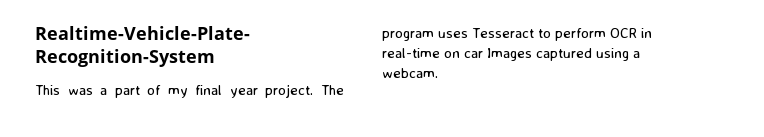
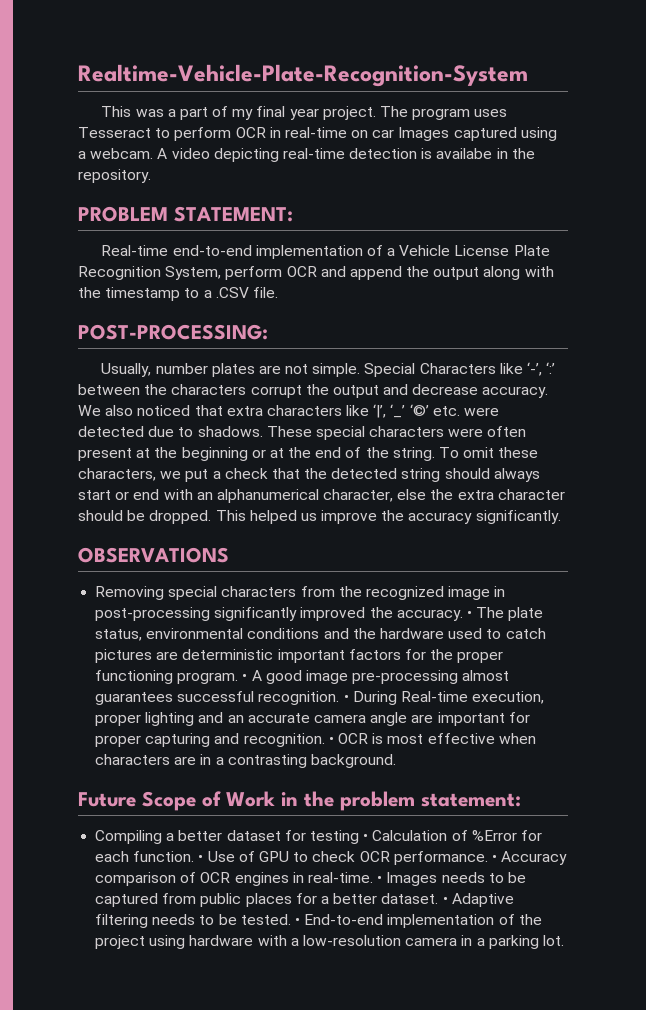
(438, 73) none -> [157,148,535,162] [78,169,151,183] [78,206,293,222] [101,245,550,259] [78,266,554,280] [78,287,278,301] [78,324,268,340] [101,362,556,377] [78,384,549,398] [78,404,500,418] [78,426,527,440] [78,447,539,461] [78,468,540,482] [78,489,565,503] [78,510,561,524] [78,547,229,563] [95,586,506,600] [95,607,544,621] [95,628,546,641] [95,649,504,663] [95,670,510,684] [95,691,545,705] [95,712,530,726] [95,733,536,747] [95,754,396,768] [78,791,521,811] [95,830,542,844] [95,851,568,865] [95,872,526,886] [95,893,514,907] [95,914,542,928] [95,935,564,949] A video depicting real-time detection is availabe in the repository. // PROBLEM STATEMENT: // Real-time end-to-end implementation of a Vehicle License Plate Recognition System, perform OCR and append the output along with the timestamp to a .CSV file. // POST-PROCESSING: // Usually, number plates are not simple. Special Characters like ‘-’, ‘:’ between the characters corrupt the output and decrease accuracy. We also noticed that extra characters like ‘|’, ‘_’ ‘©’ etc. were detected due to shadows. These special characters were often present at the beginning or at the end of the string. To omit these characters, we put a check that the detected string should always start or end with an alphanumerical character, else the extra character should be dropped. This helped us improve the accuracy significantly. // OBSERVATIONS // Removing special characters from the recognized image in post-processing significantly improved the accuracy. • The plate status, environmental conditions and the hardware used to catch pictures are deterministic important factors for the proper functioning program. • A good image pre-processing almost guarantees successful recognition. • During Real-time execution, proper lighting and an accurate camera angle are important for proper capturing and recognition. • OCR is most effective when characters are in a contrasting background. // Future Scope of Work in the problem statement: // Compiling a better dataset for testing • Calculation of %Error for each function. • Use of GPU to check OCR performance. • Accuracy comparison of OCR engines in real-time. • Images needs to be captured from public places for a better dataset. • Adaptive filtering needs to be tested. • End-to-end implementation of the project using hardware with a low-resolution camera in a parking lot.

